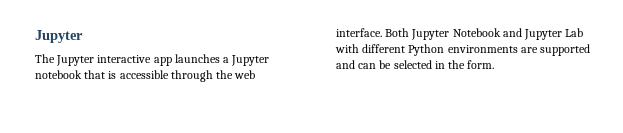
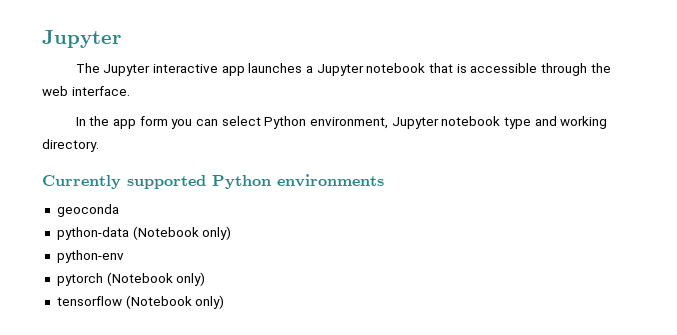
[385,28,584,40] [335,44,591,56] [336,60,495,69] Both Jupyter Notebook and Jupyter Lab with different Python environments are supported and can be selected in the form. -> [75,116,608,129] [42,139,99,152] [42,174,384,189] [56,204,119,217] [56,226,232,240] [56,250,124,263] [56,272,206,286] [56,295,225,309] // In the app form you can select Python environment, Jupyter notebook type and working directory. // Currently supported Python environments // geoconda // python-data (Notebook only) // python-env // pytorch (Notebook only) // tensorflow (Notebook only)

